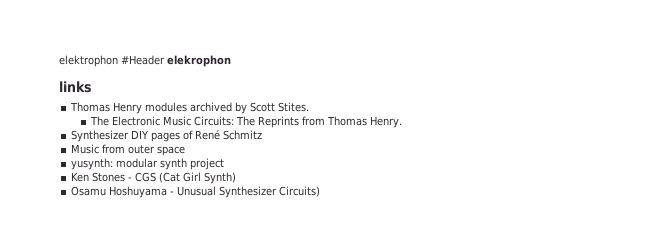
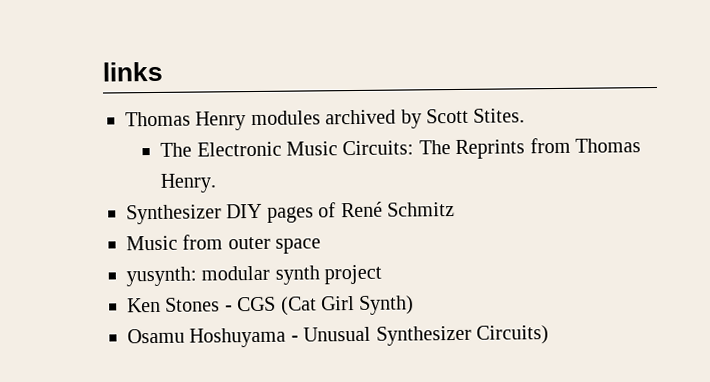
[59,55,231,67] elektrophon #Header elekrophon // -> (102, 71) none

